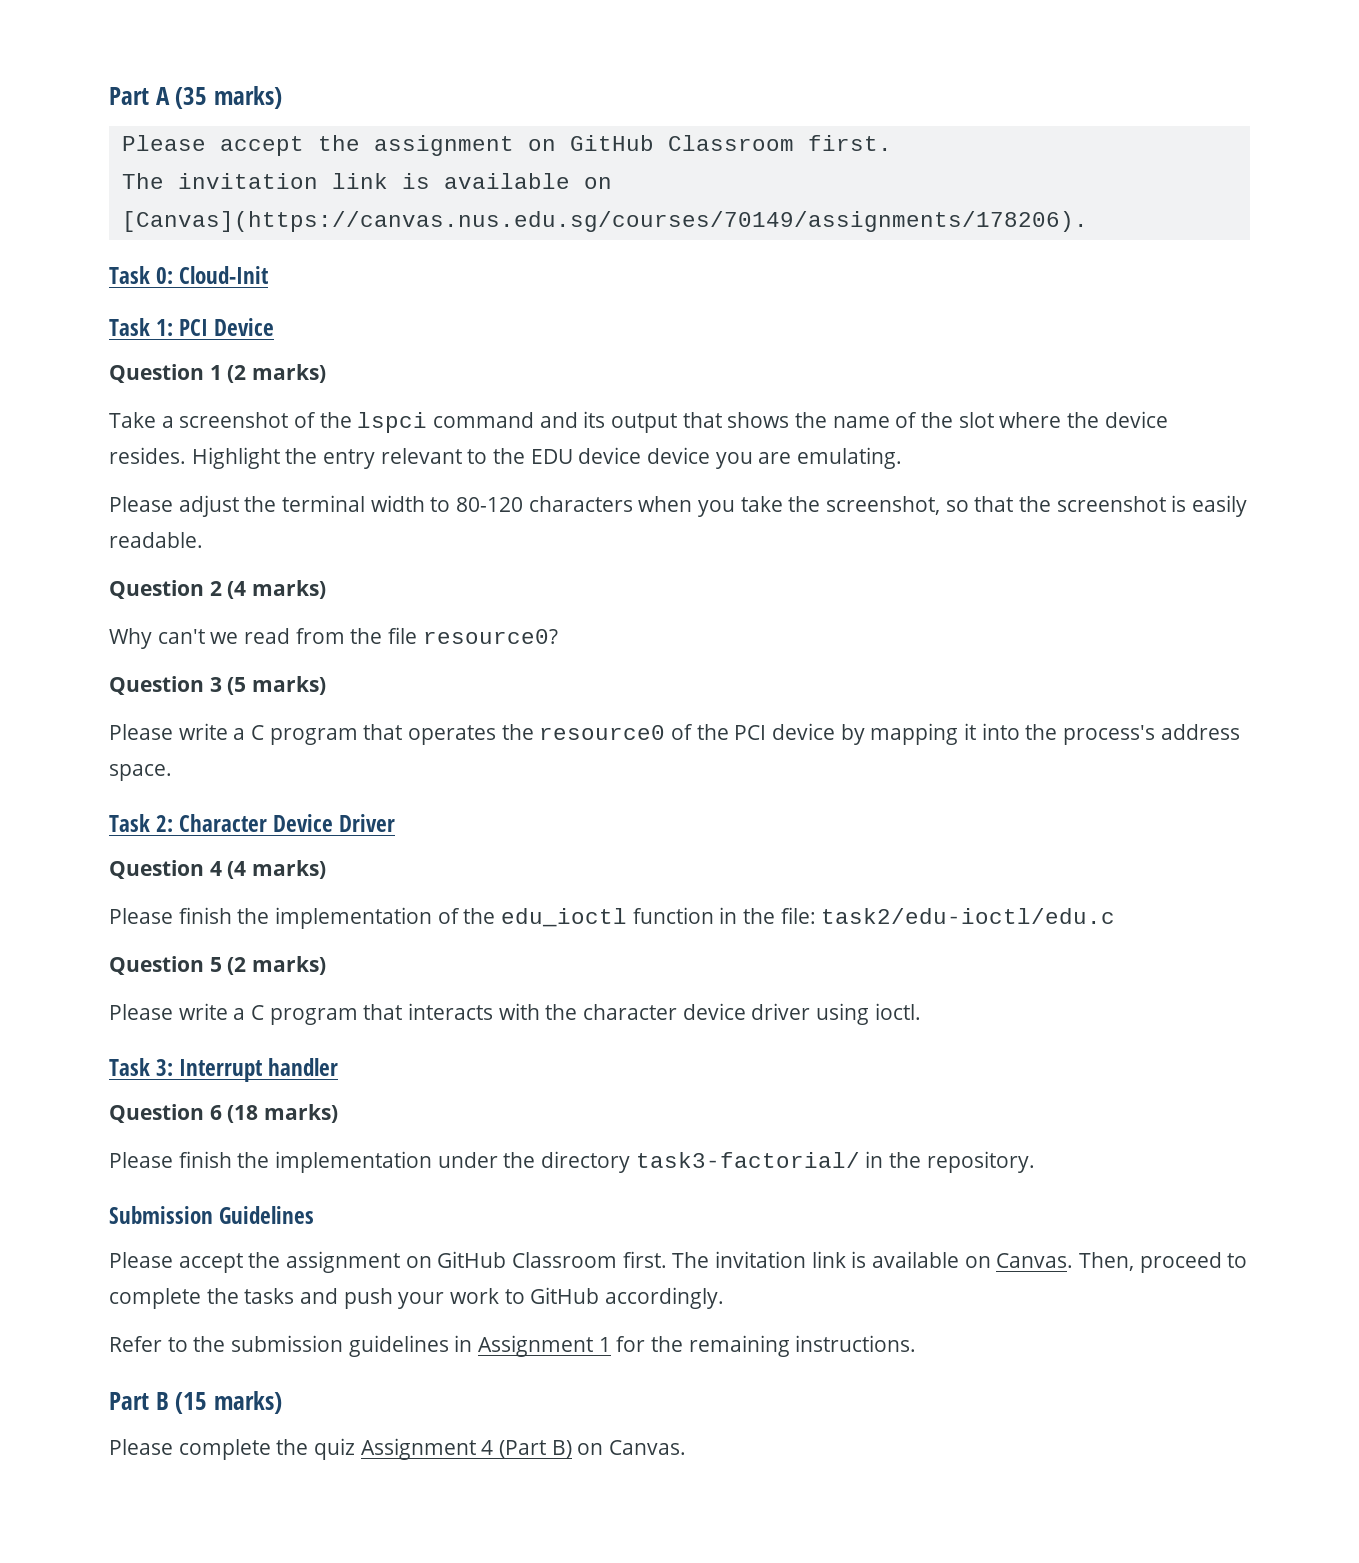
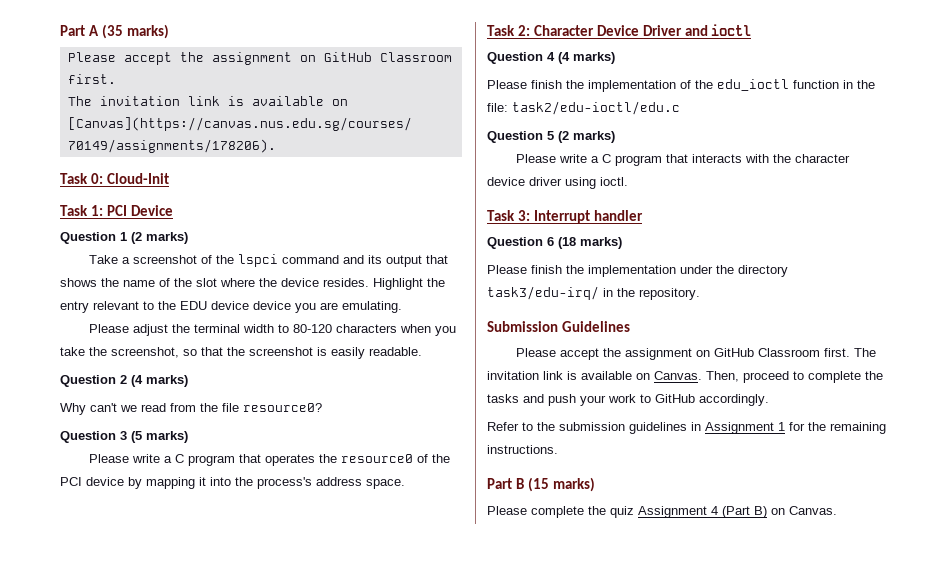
(396, 823) none -> [684,24,752,36] and ioctl
[635,1152,860,1168] task3-factorial/ -> [487,286,599,300] task3/edu-irq/

